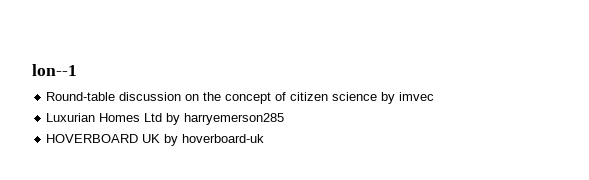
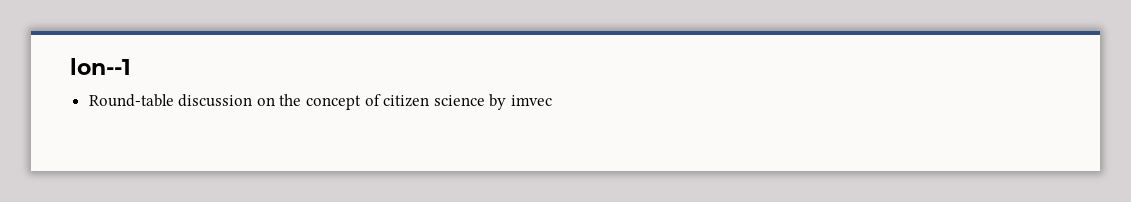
[46,113,285,125] [46,134,265,146] // Luxurian Homes Ltd by harryemerson285 // HOVERBOARD UK by hoverboard-uk -> (553, 100) none

